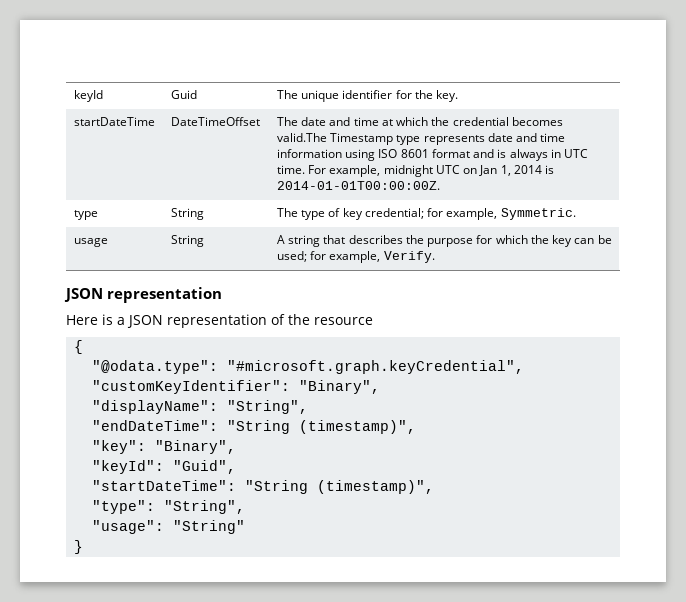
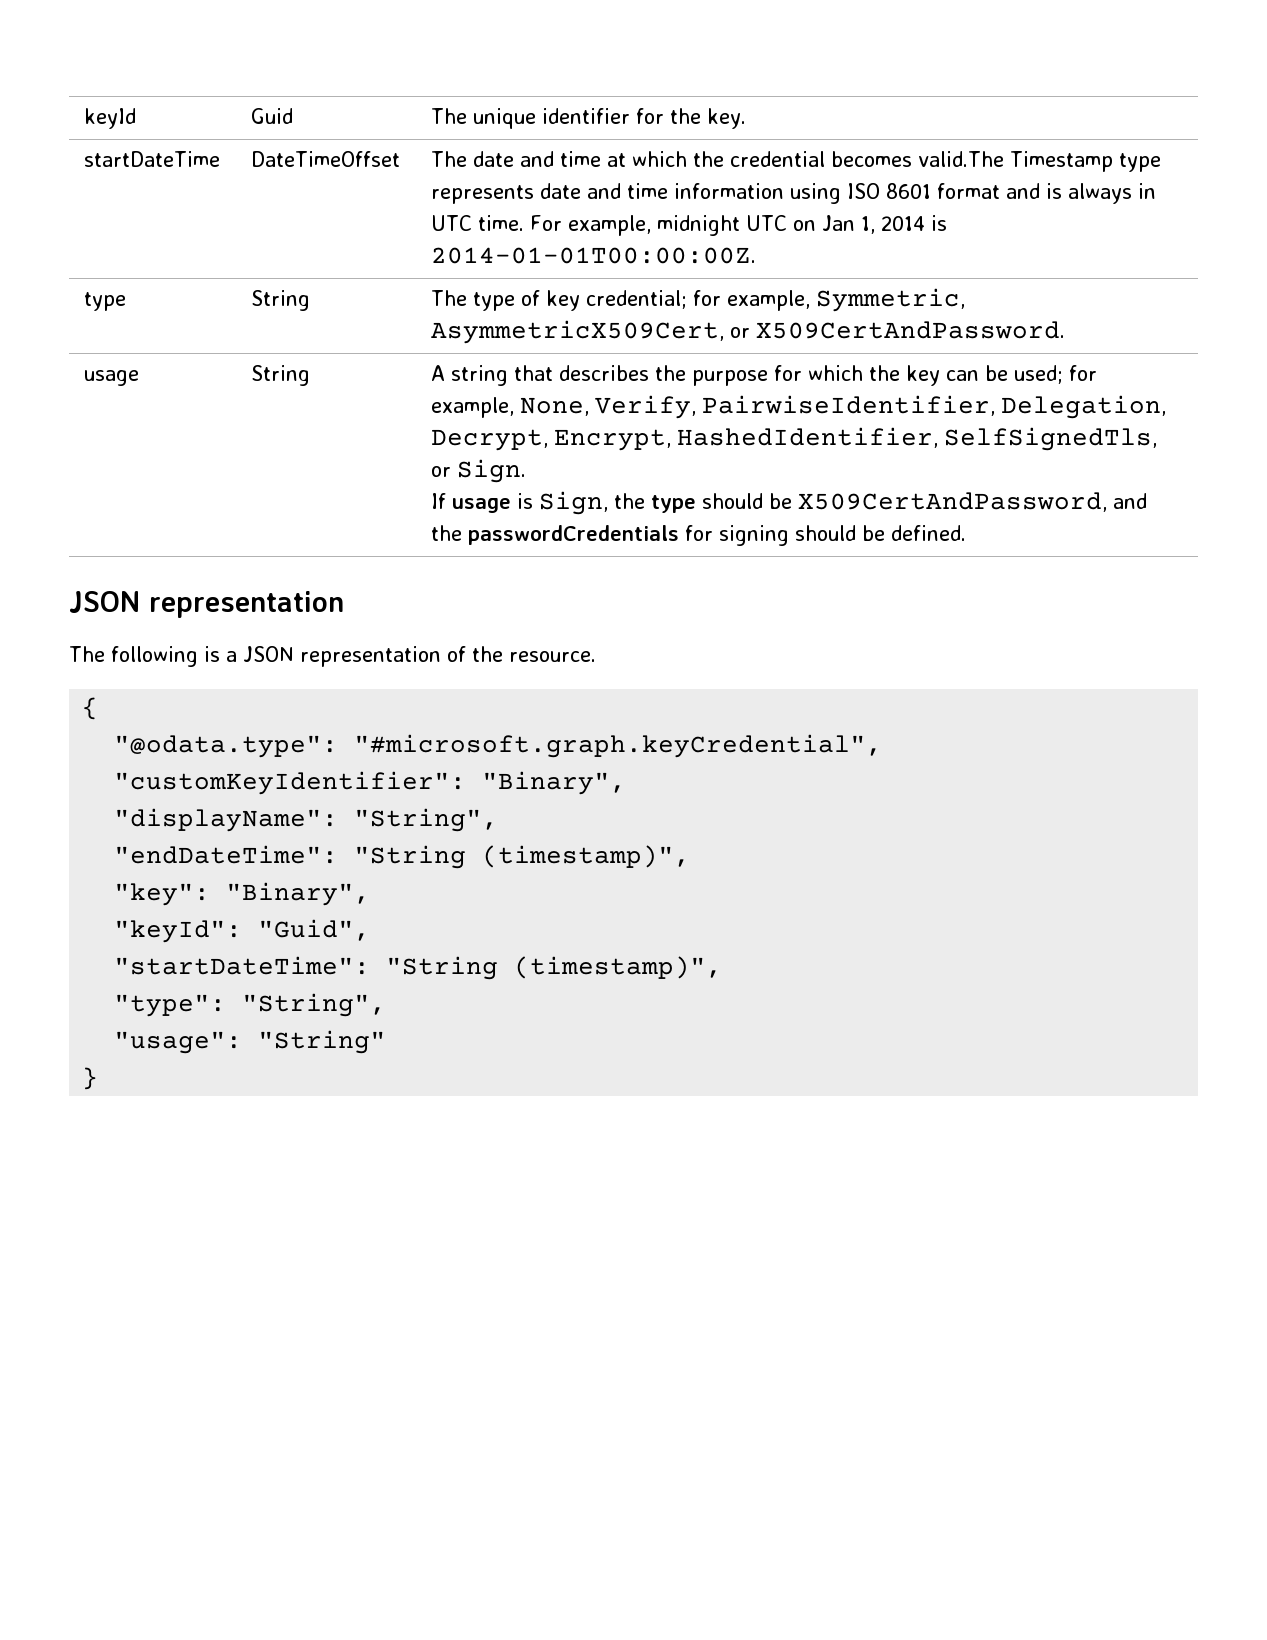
[500,208,576,220] Symmetric. -> [816,288,966,312] [431,320,1066,344] Symmetric, AsymmetricX509Cert, or X509CertAndPassword.
[383,251,435,263] Verify. -> [520,395,1167,419] [431,427,1158,451] [431,459,527,483] [431,491,1148,515] [431,525,967,546] None, Verify, PairwiseIdentifier, Delegation, Decrypt, Encrypt, HashedIdentifier, SelfSignedTls, or Sign. // If usage is Sign, the type should be X509CertAndPassword, and the passwordCredentials for signing should be defined.
[66,315,98,325] Here -> [69,646,198,667] The following
[314,317,373,325] resource -> [509,651,596,662] resource.

